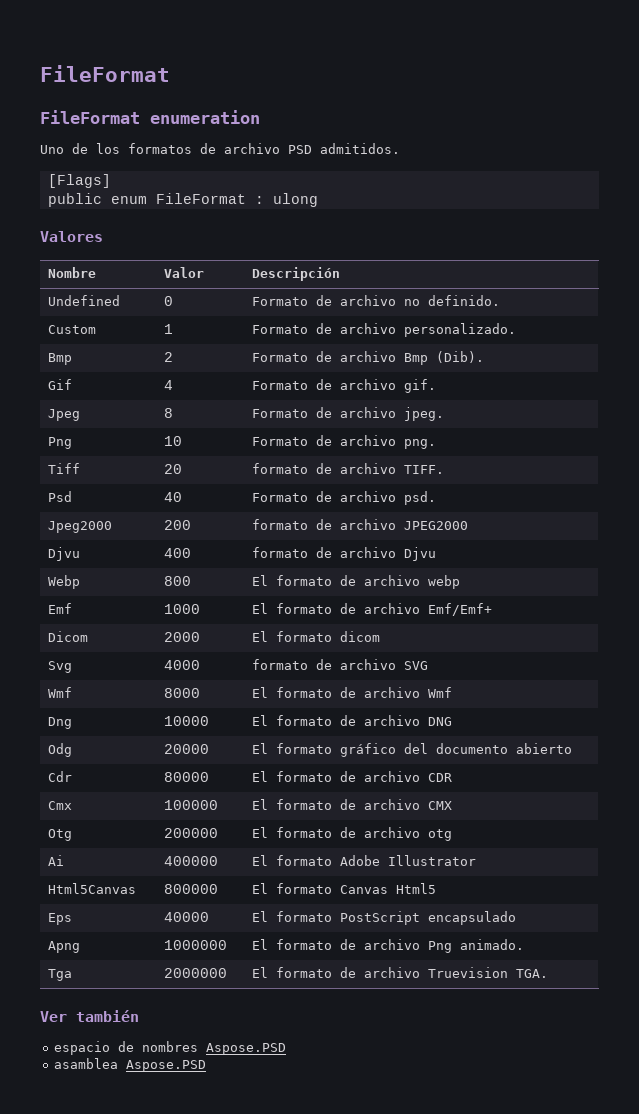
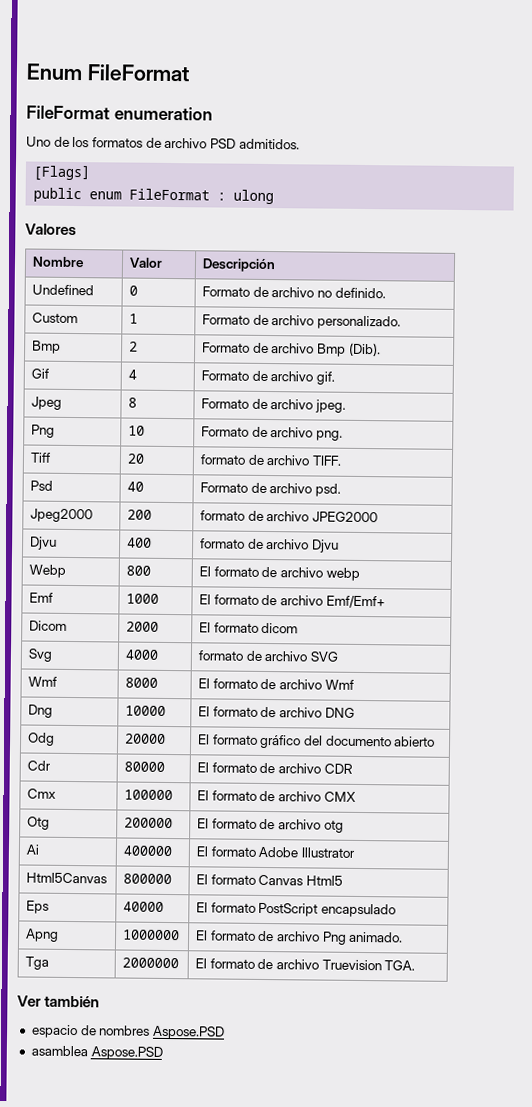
(40, 73) none -> [26,63,83,81] Enum

